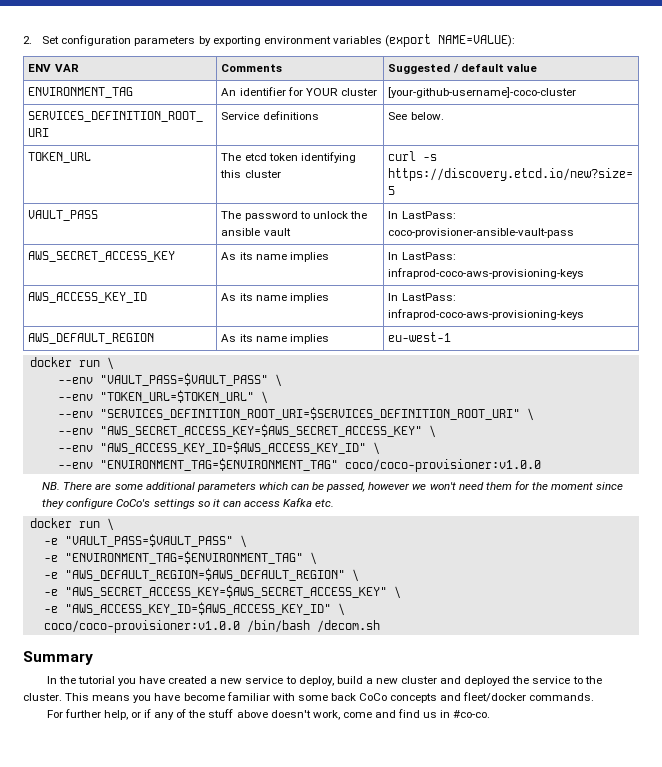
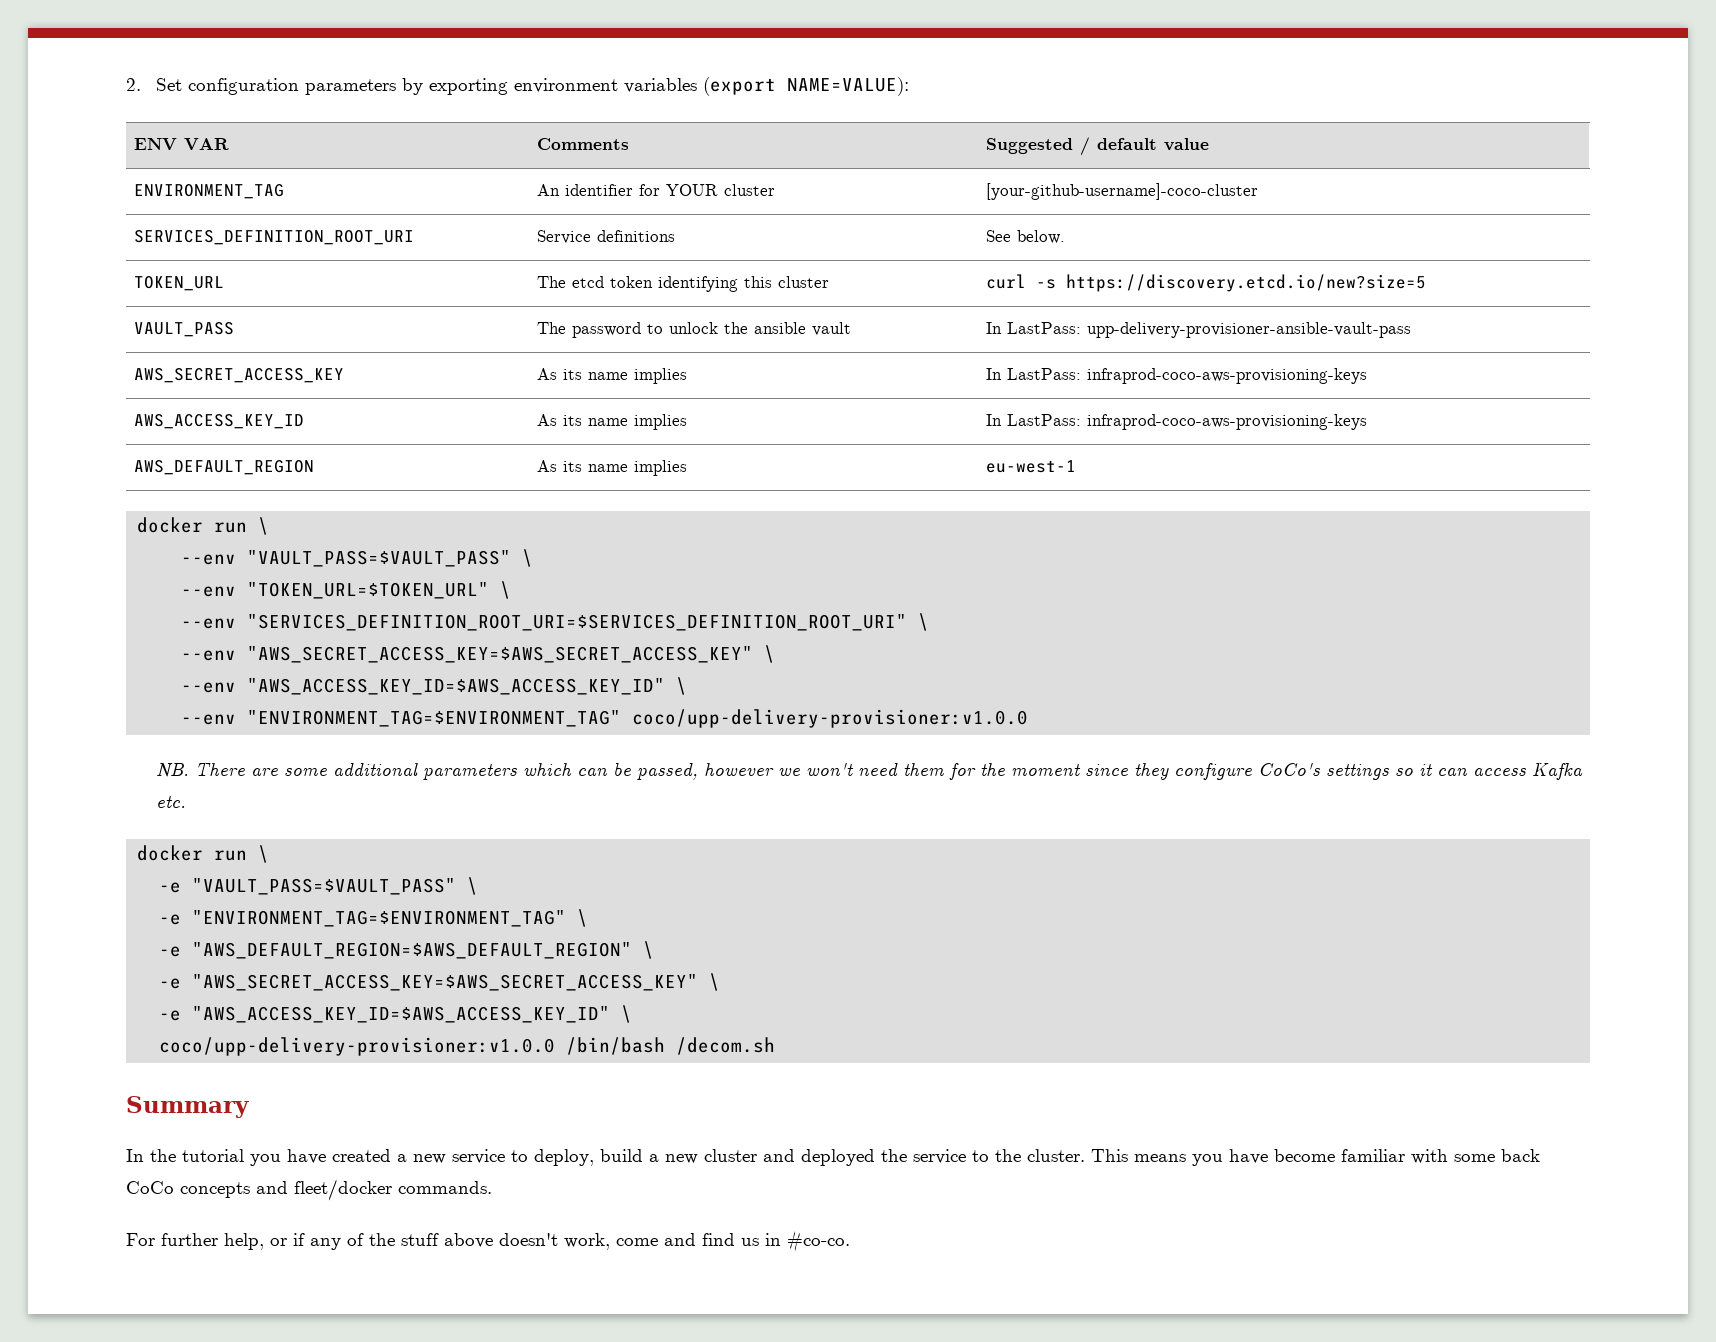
[388,228,575,238] coco-provisioner-ansible-vault-pass -> [1086,322,1411,338] upp-delivery-provisioner-ansible-vault-pass
[344,459,541,472] coco/coco-provisioner:v1.0.0 -> [632,709,1029,728] coco/upp-delivery-provisioner:v1.0.0
[43,620,240,633] coco/coco-provisioner:v1.0.0 -> [159,1037,556,1056] coco/upp-delivery-provisioner:v1.0.0

